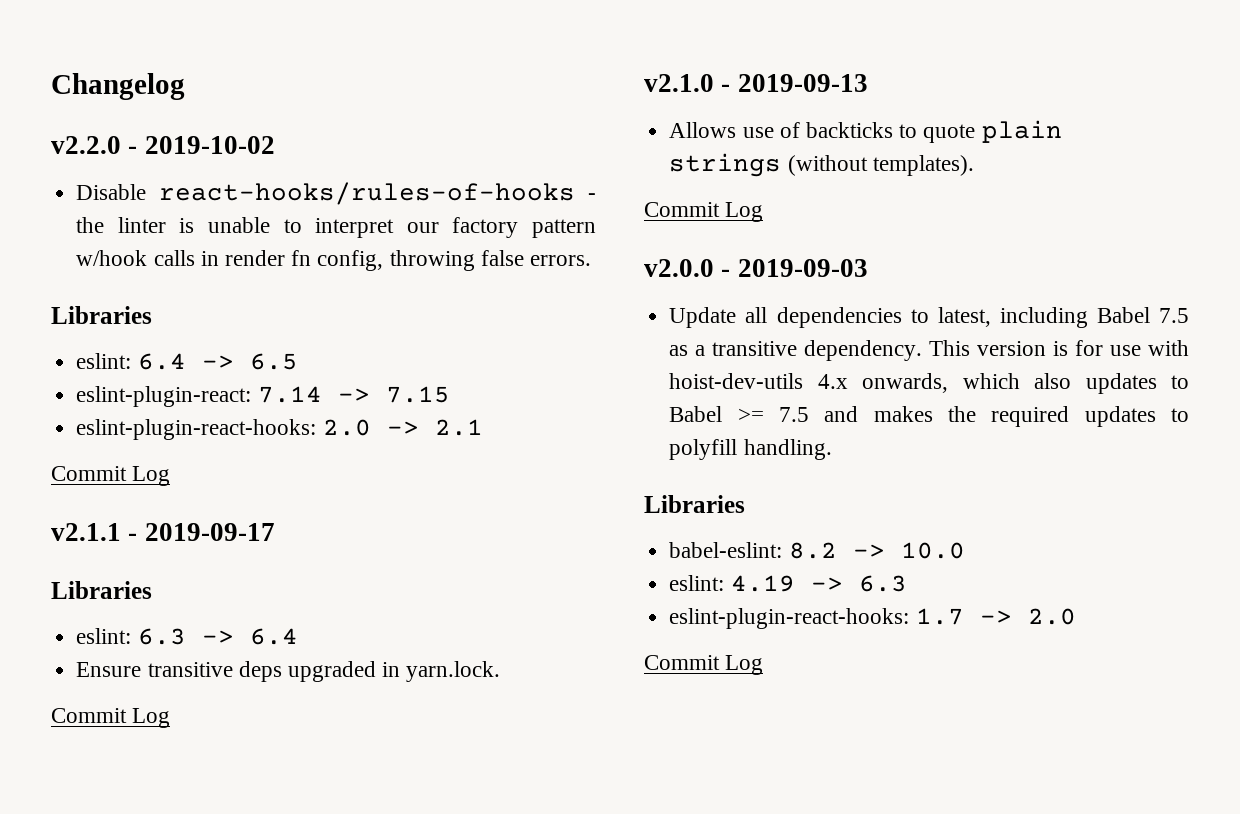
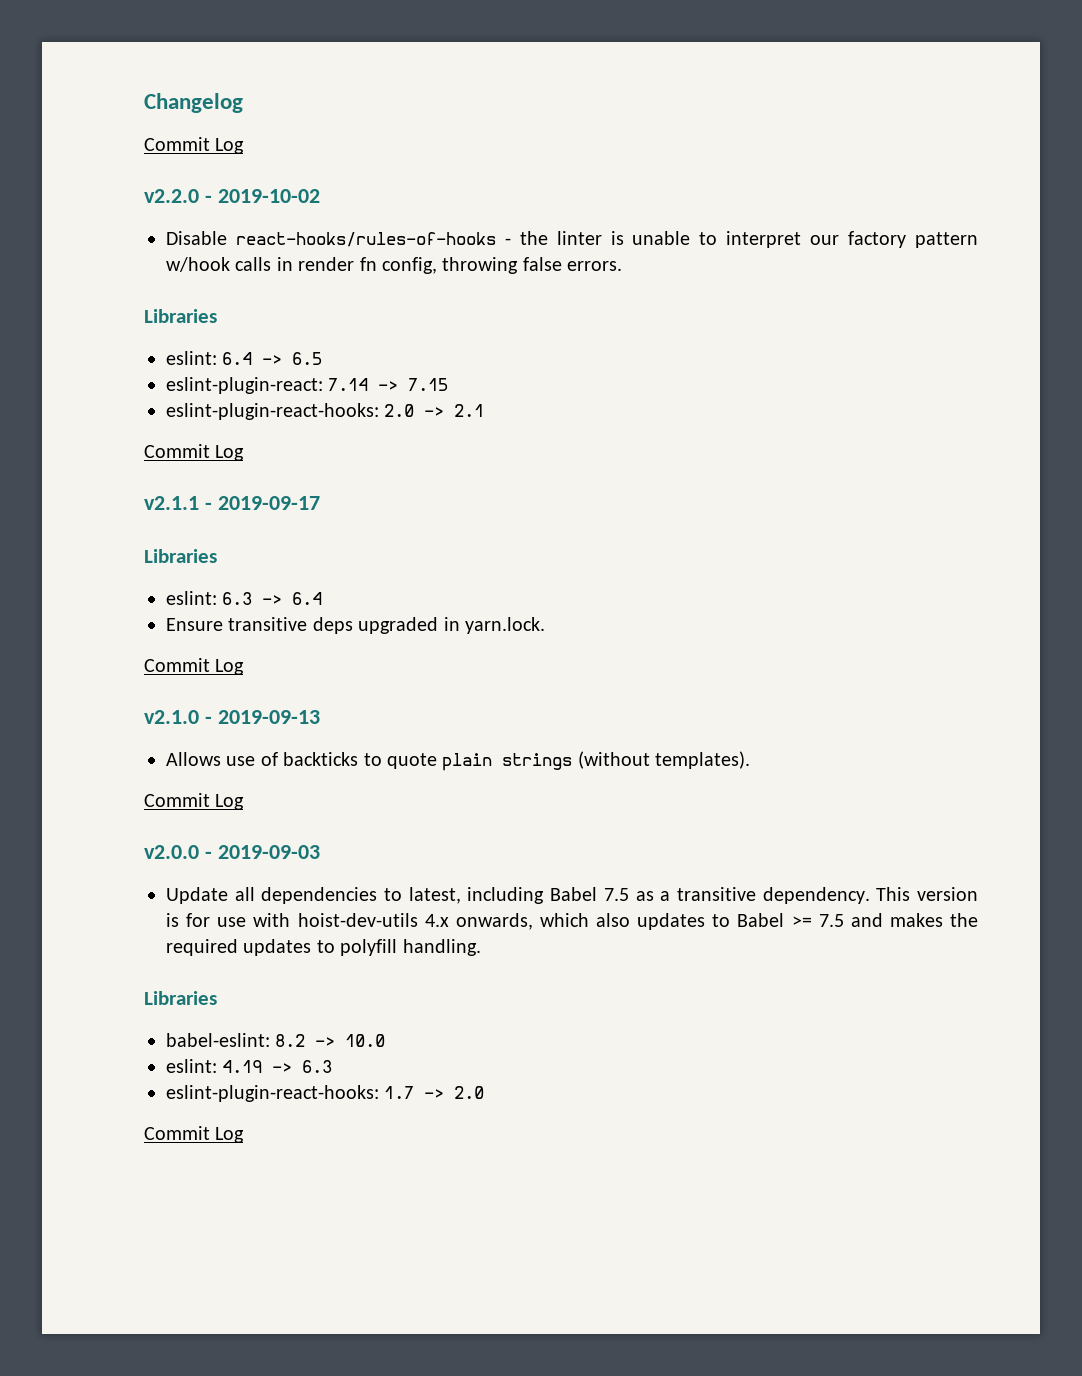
(185, 86) none -> [144,137,245,154] // Commit Log

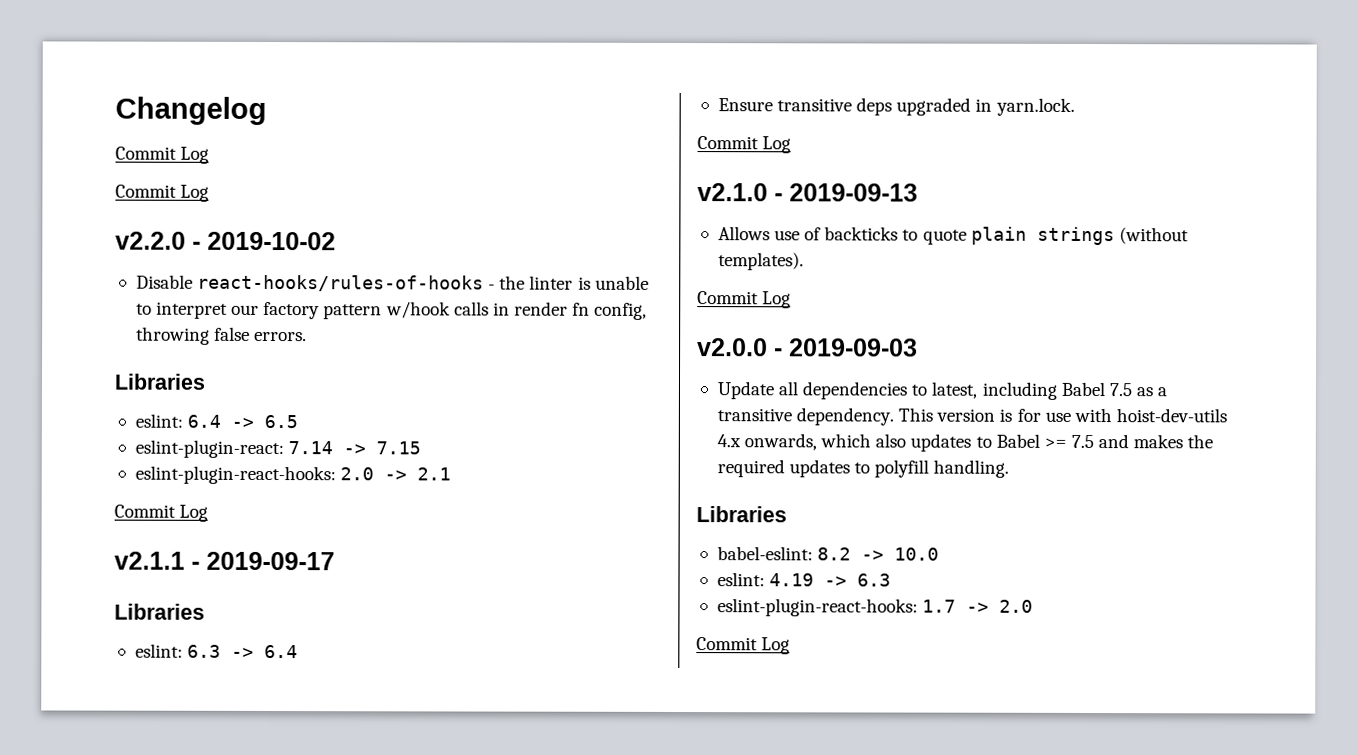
(245, 146) none -> [115,184,210,202] // Commit Log

